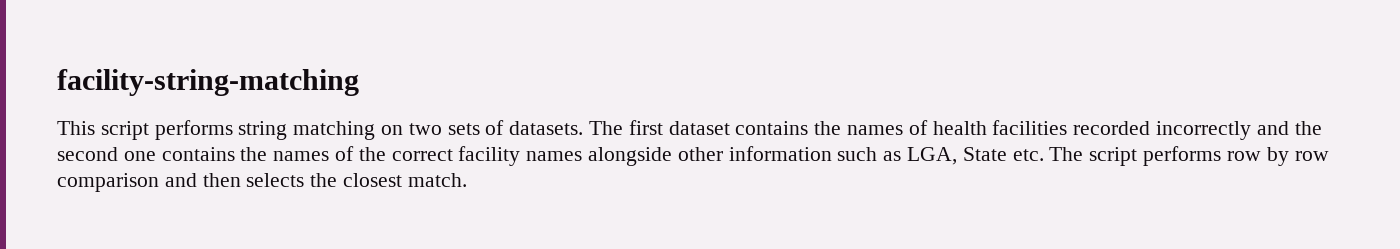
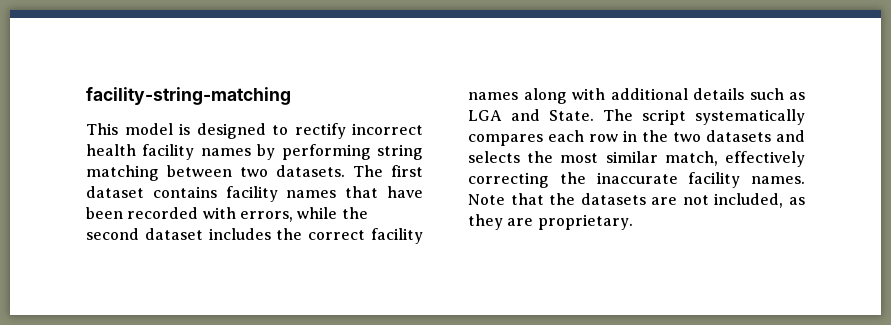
[100,120,505,140] script performs string matching on two sets of -> [124,123,423,139] [86,144,423,160] [86,165,268,181] model is designed to rectify incorrect health facility names by performing string matching between two
[814,120,1322,140] [57,146,1329,166] [57,173,467,192] the names of health facilities recorded incorrectly and the second one contains the names of the correct facility names alongside other information such as LGA, State etc. The script performs row by row comparison and then selects the closest match. -> [225,186,423,202] [86,207,368,222] [86,228,423,244] [468,88,805,104] [468,109,805,125] [468,130,805,146] [468,151,805,167] [468,172,805,188] [468,193,805,208] [468,214,633,230] facility names that have been recorded with errors, while the second dataset includes the correct facility names along with additional details such as LGA and State. The script systematically compares each row in the two datasets and selects the most similar match, effectively correcting the inaccurate facility names. Note that the datasets are not included, as they are proprietary.

